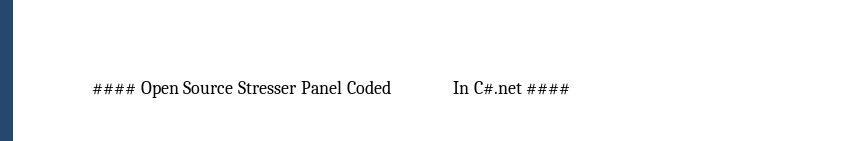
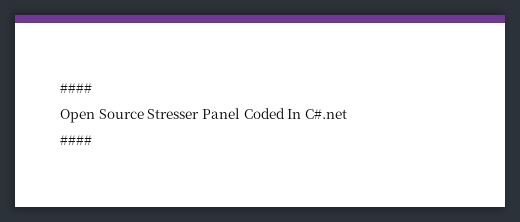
[92,83,136,95] #### -> [60,83,92,93] #### //
(522, 88) none -> (347, 114) //

